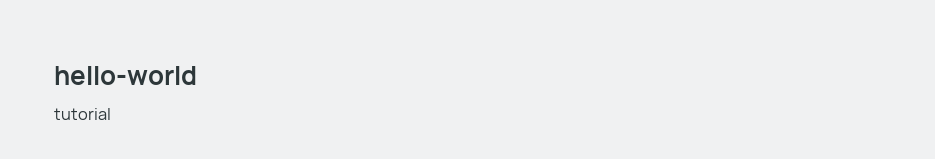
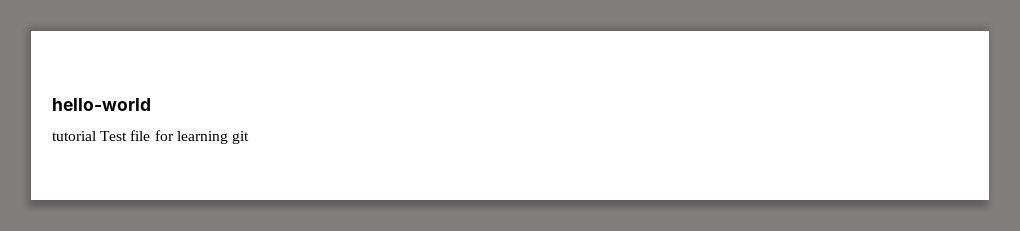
(111, 114) none -> [100,130,249,144] Test file for learning git

